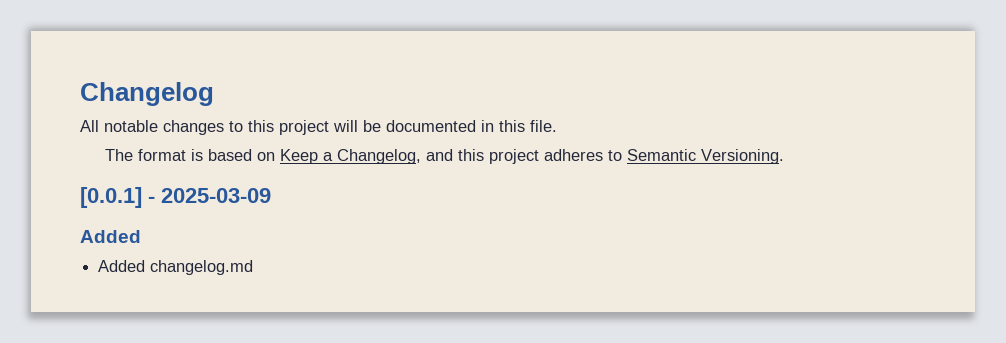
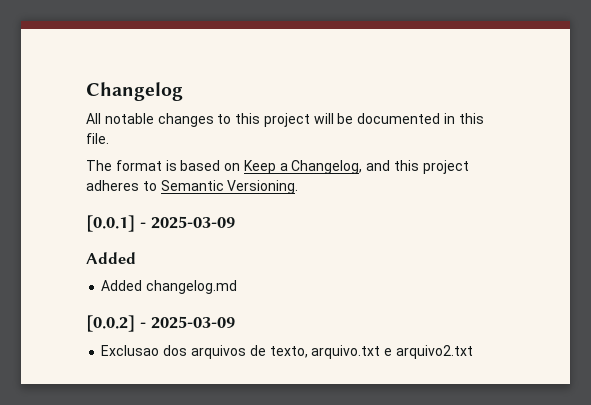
(254, 267) none -> [86,315,235,332] [101,345,473,359] // [0.0.2] - 2025-03-09 // Exclusao dos arquivos de texto, arquivo.txt e arquivo2.txt

